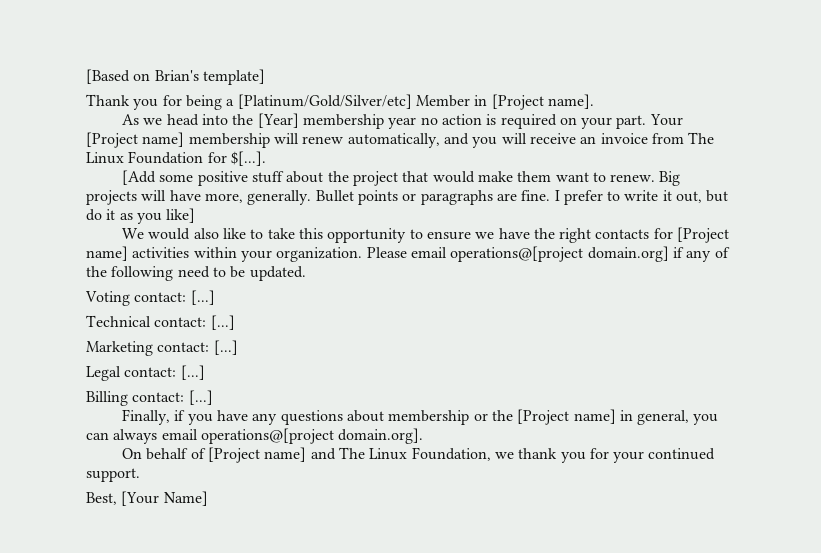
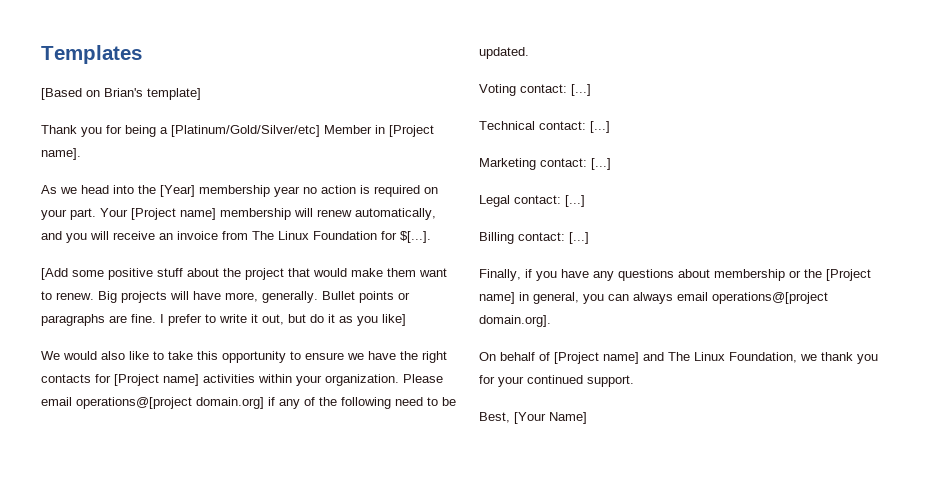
(86, 76) none -> [41,45,142,64] Templates //

